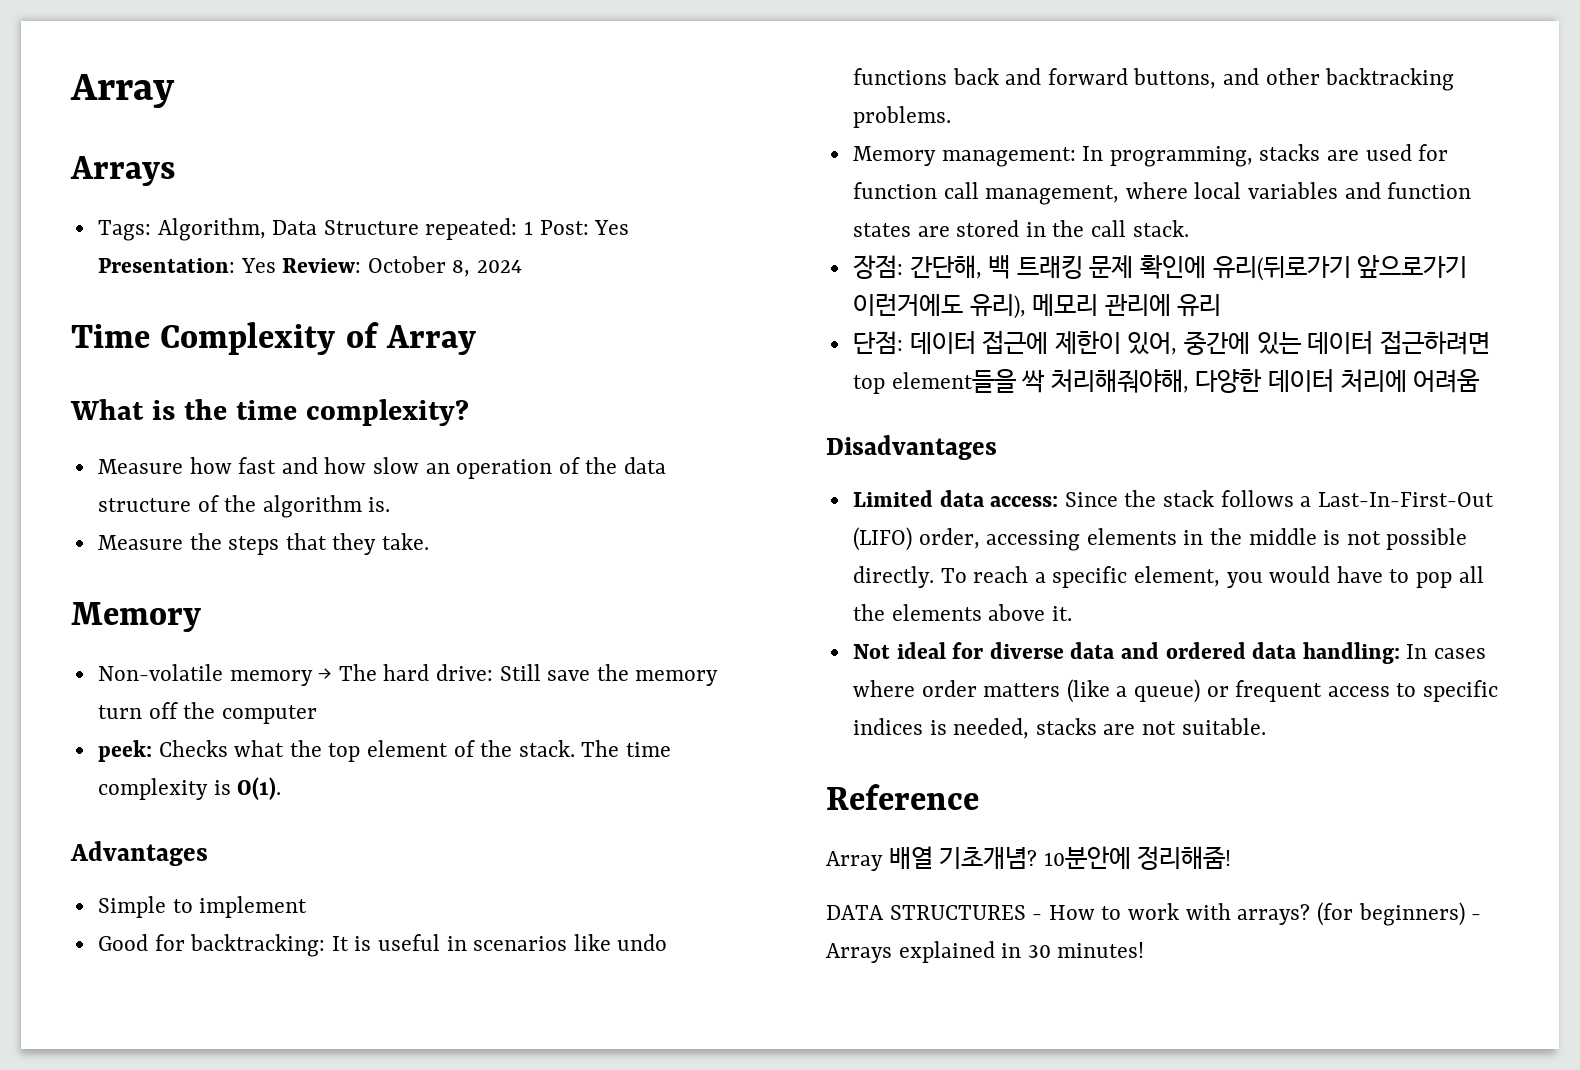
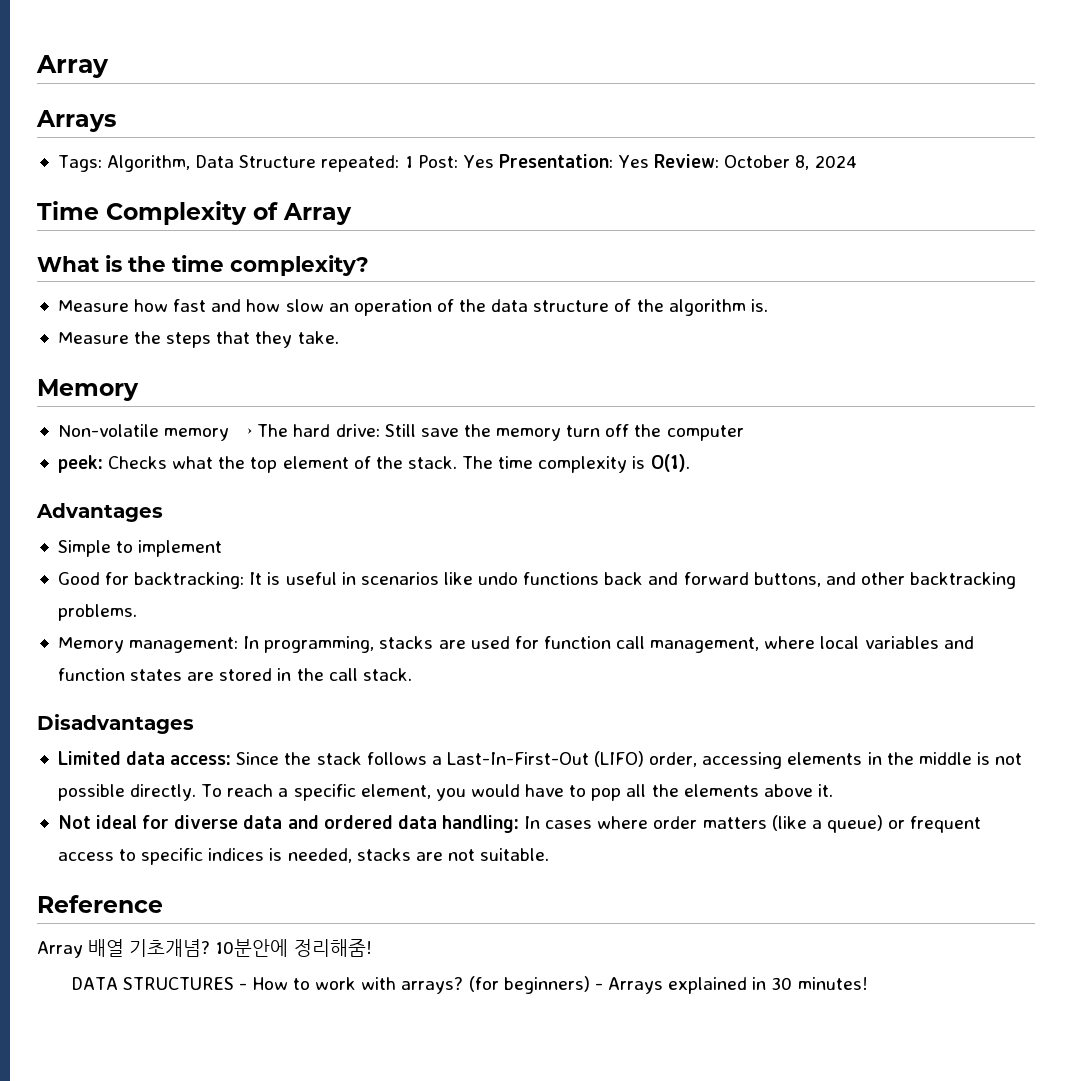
[852,255,1468,281] [852,294,1222,319] [852,330,1490,355] [852,369,1481,394] // 장점: 간단해, 백 트래킹 문제 확인에 유리(뒤로가기 앞으로가기 이런거에도 유리), 메모리 관리에 유리 // 단점: 데이터 접근에 제한이 있어, 중간에 있는 데이터 접근하려면 top element들을 싹 처리해줘야해, 다양한 데이터 처리에 어려움 -> (412, 674) none

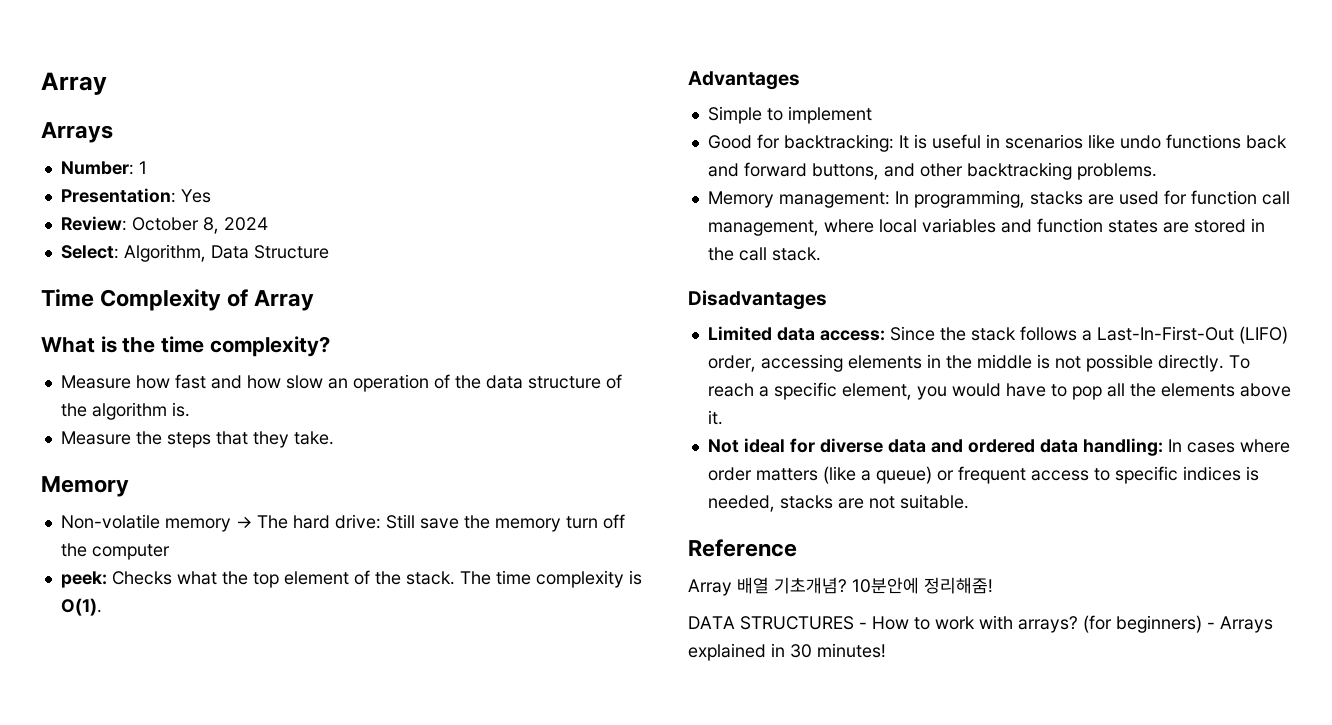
[57,155,400,172] Tags: Algorithm, Data Structure repeated: -> [60,161,134,175] Number:
[417,155,494,168] Post: Yes -> (147, 167) //
(650, 161) none -> (211, 196) //
(857, 161) none -> [60,244,329,262] // Select: Algorithm, Data Structure

